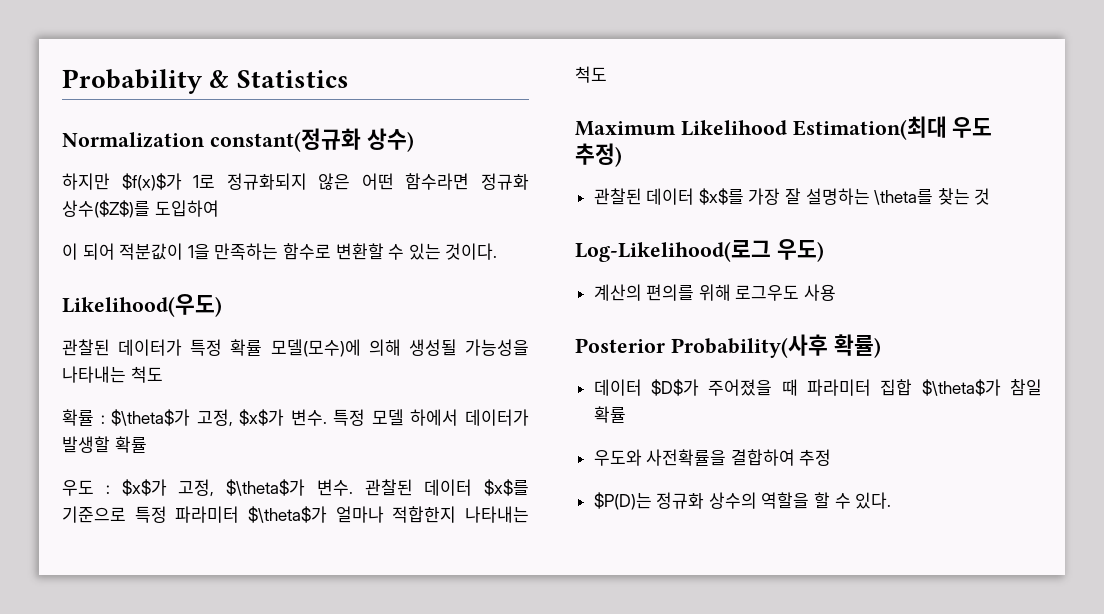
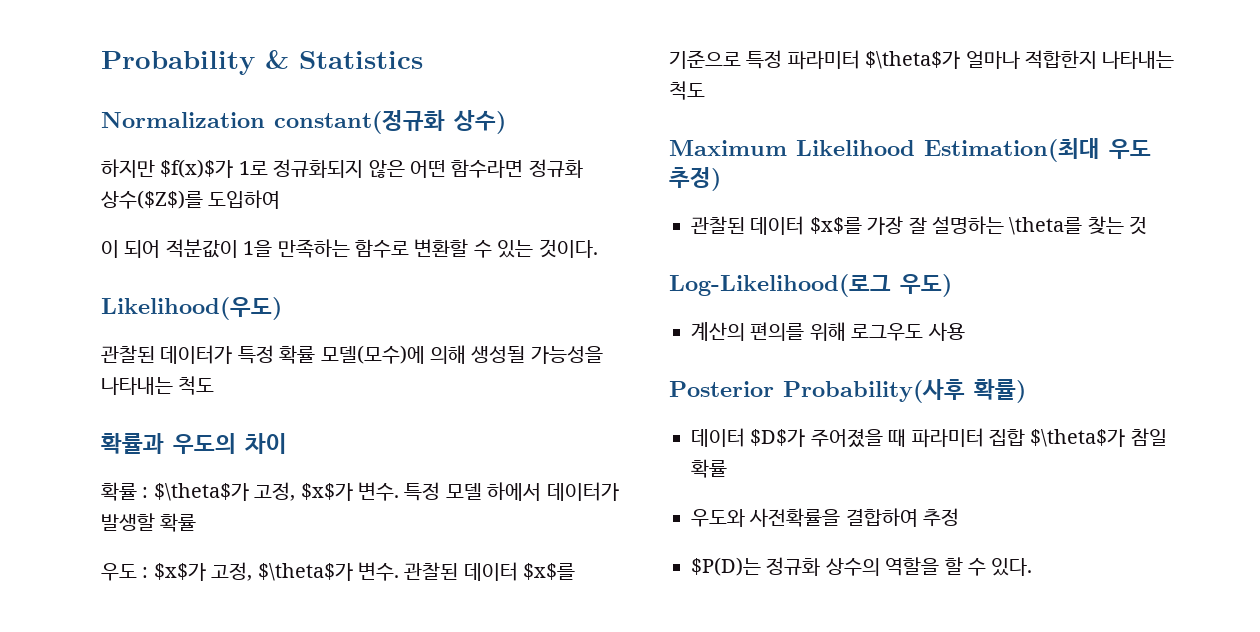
(163, 374) none -> [101,433,287,454] // 확률과 우도의 차이

